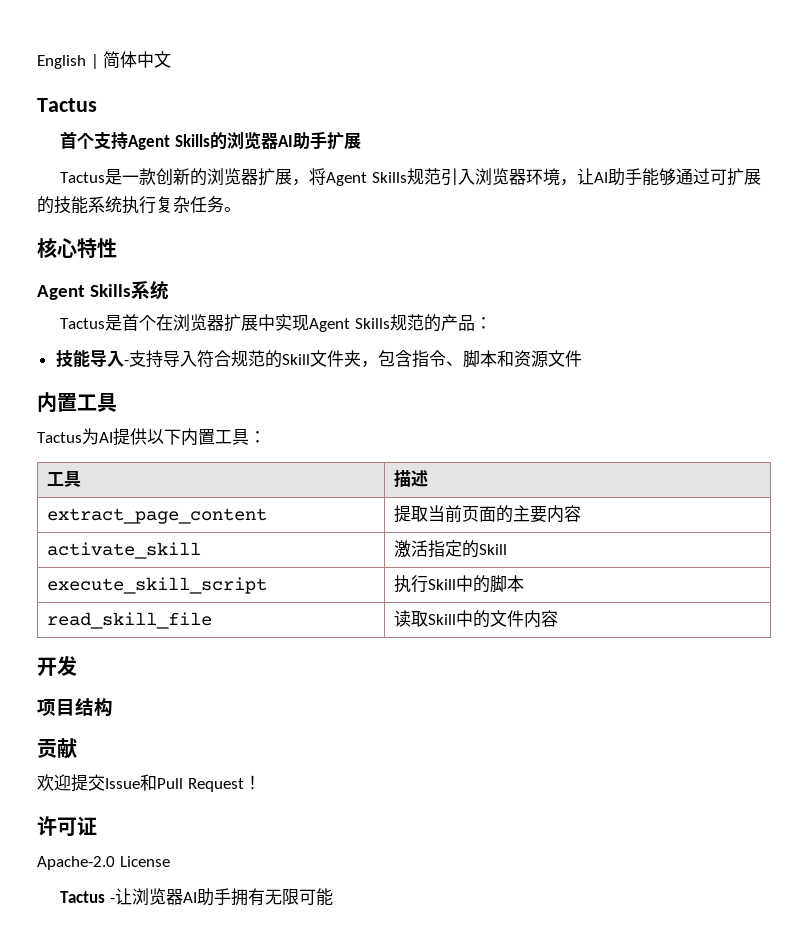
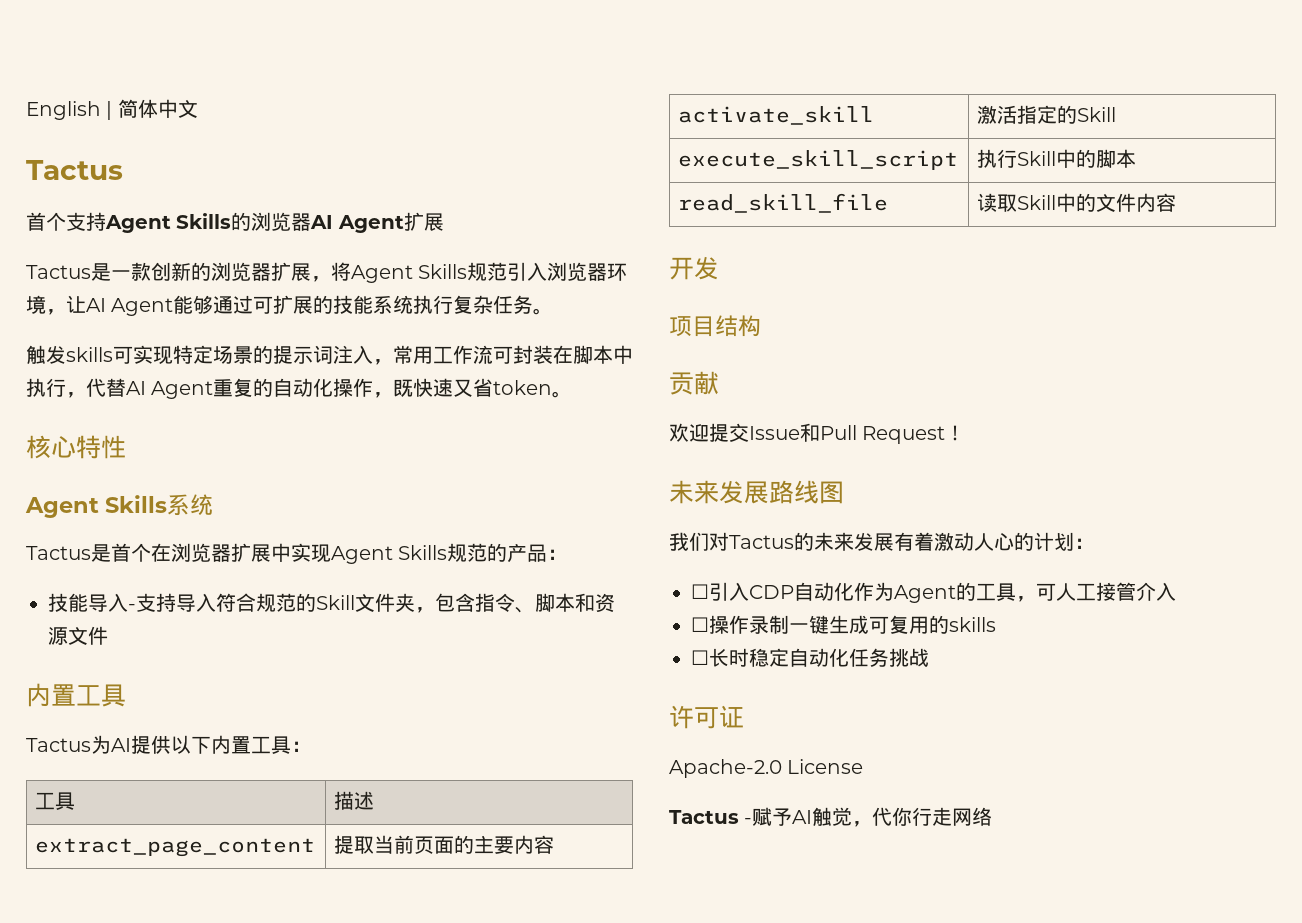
[293,131,328,150] 助手 -> [337,215,404,233] Agent
[608,168,643,186] 助手 -> [111,298,174,316] Agent
(241, 209) none -> [26,345,633,365] [26,378,573,399] // 触发skills可实现特定场景的提示词注入，常用工作流可封装在脚本中执行，代替AI Agent重复的自动化操作，既快速又省token。
(261, 782) none -> [669,480,844,504] [669,532,1094,551] [691,582,1176,603] [691,615,996,634] [691,648,929,667] // 未来发展路线图 // 我们对Tactus的未来发展有着激动人心的计划： // ☐引入CDP自动化作为Agent的工具，可人工接管介入 // ☐操作录制一键生成可复用的skills // ☐长时稳定自动化任务挑战
[115,888,334,906] 让浏览器AI助手拥有无限可能 -> [752,807,993,827] 赋予AI触觉，代你行走网络

